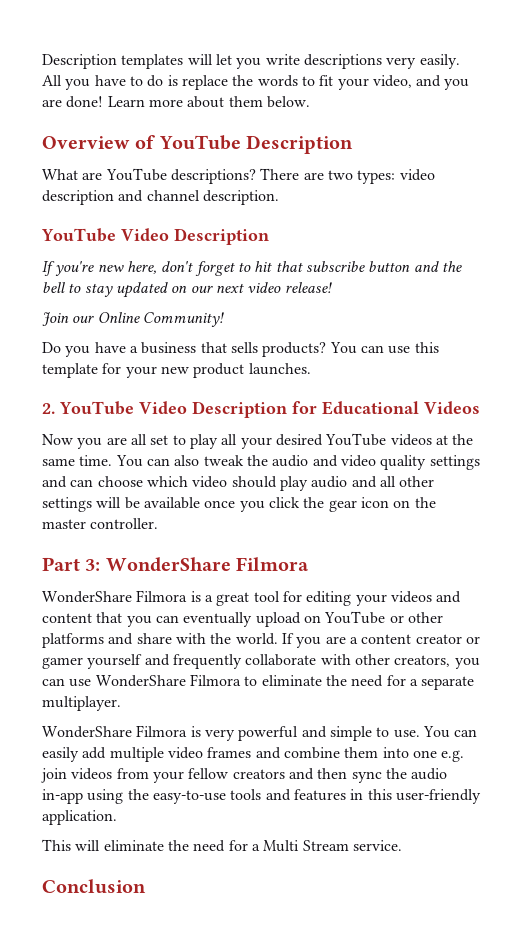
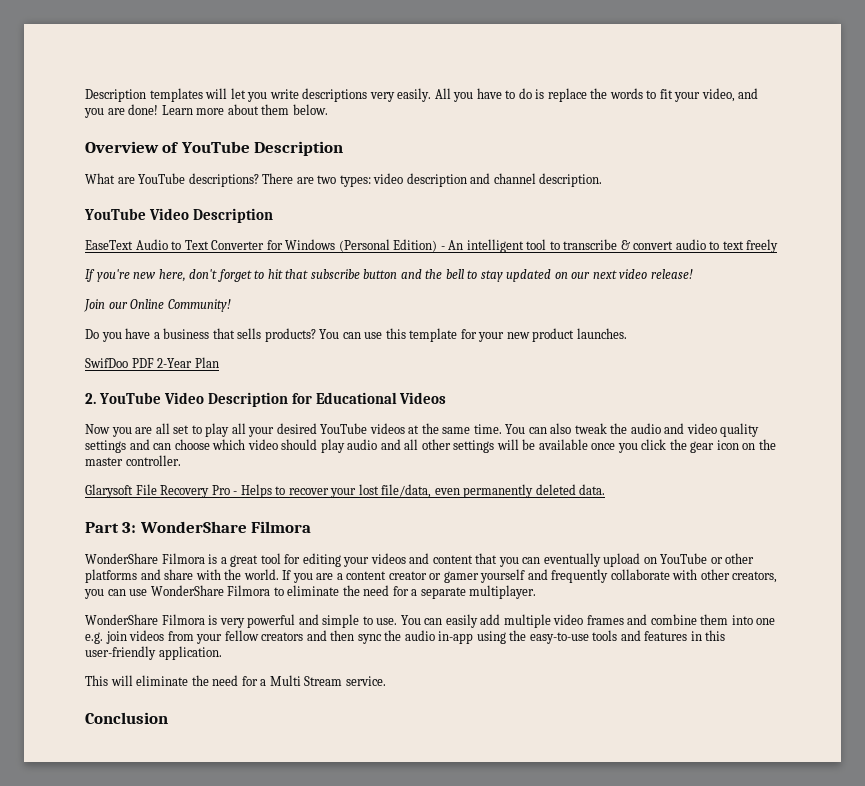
(269, 236) none -> [85,239,779,253] // EaseText Audio to Text Converter for Windows (Personal Edition) - An intelligent tool to transcribe & convert audio to text freely
(311, 369) none -> [85,357,219,368] // SwifDoo PDF 2-Year Plan
(159, 523) none -> [85,484,606,498] // Glarysoft File Recovery Pro - Helps to recover your lost file/data, even permanently deleted data.

